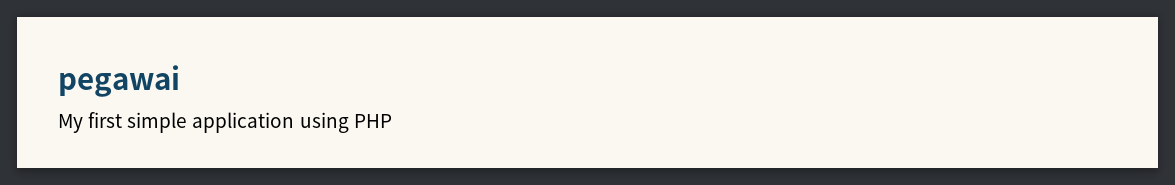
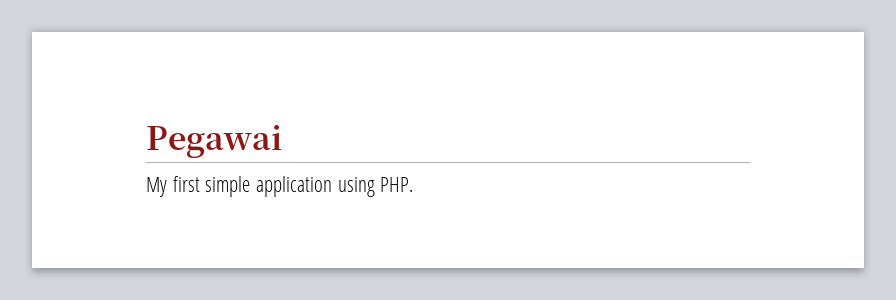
[58,65,180,97] pegawai -> [146,125,282,158] Pegawai
[353,114,392,128] PHP -> [380,177,414,192] PHP.

